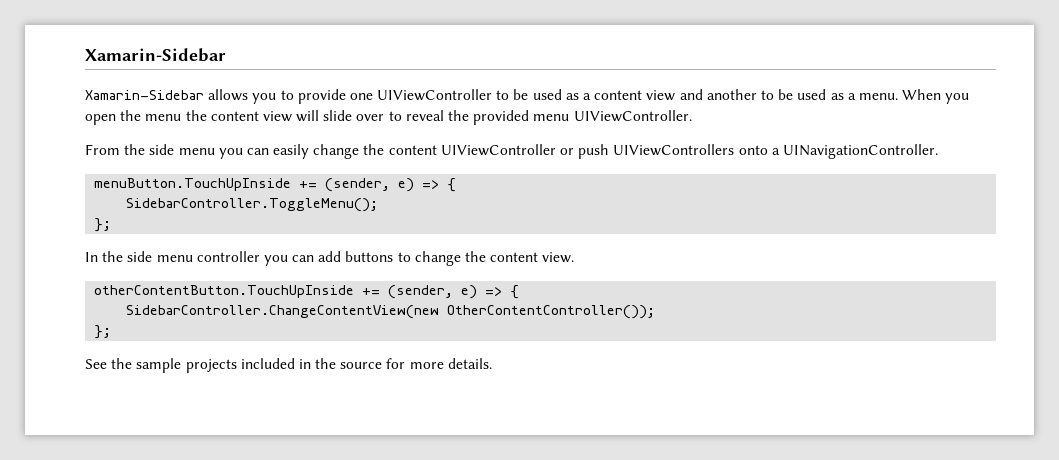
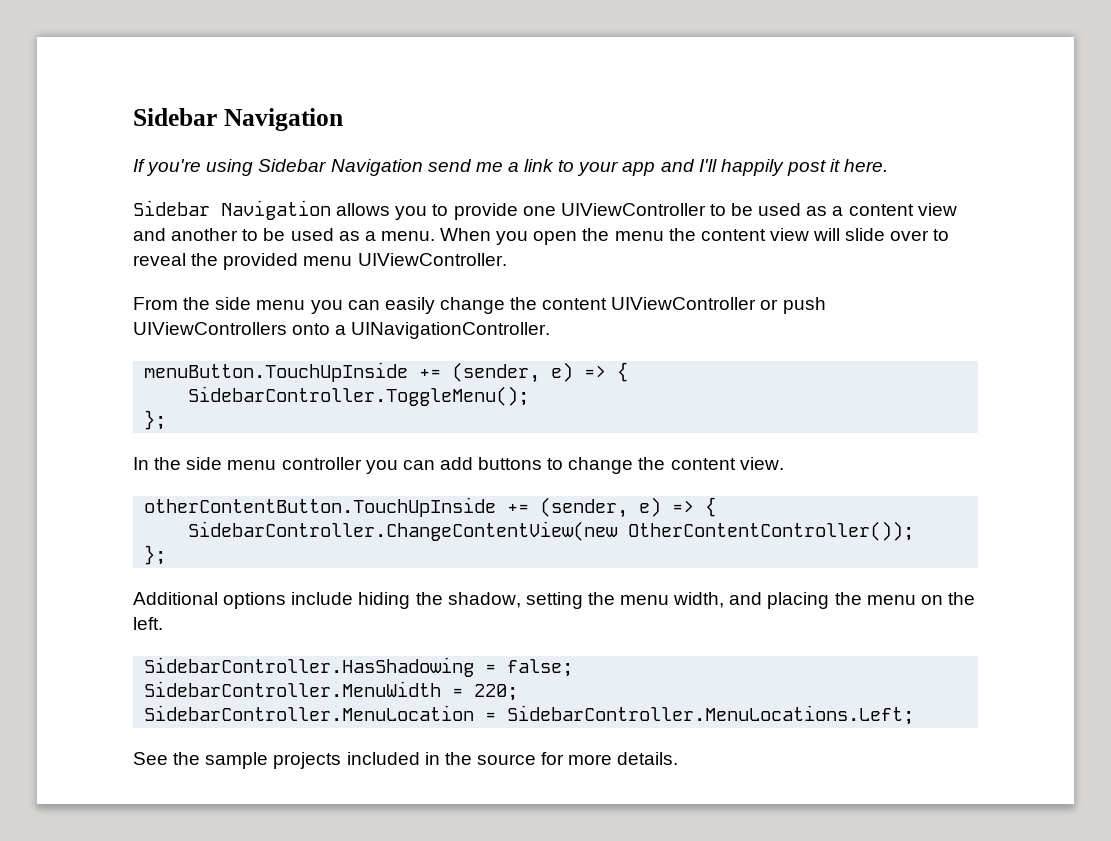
[85,48,226,62] [85,90,204,100] Xamarin-Sidebar // Xamarin-Sidebar -> [133,108,343,131] [133,159,889,176] [133,200,331,220] Sidebar Navigation // If you're using Sidebar Navigation send me a link to your app and I'll happily post it here. // Sidebar Navigation
(112, 332) none -> [133,592,975,609] [133,617,163,630] [144,657,574,677] [144,681,519,701] [144,705,915,725] // Additional options include hiding the shadow, setting the menu width, and placing the menu on the left. // SidebarController.HasShadowing = false; // SidebarController.MenuWidth = 220; // SidebarController.MenuLocation = SidebarController.MenuLocations.Left;

